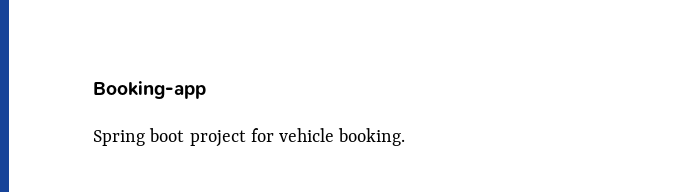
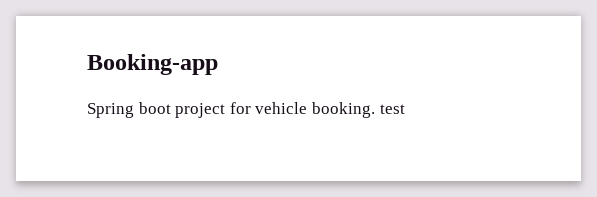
(406, 137) none -> [379,104,405,114] test

